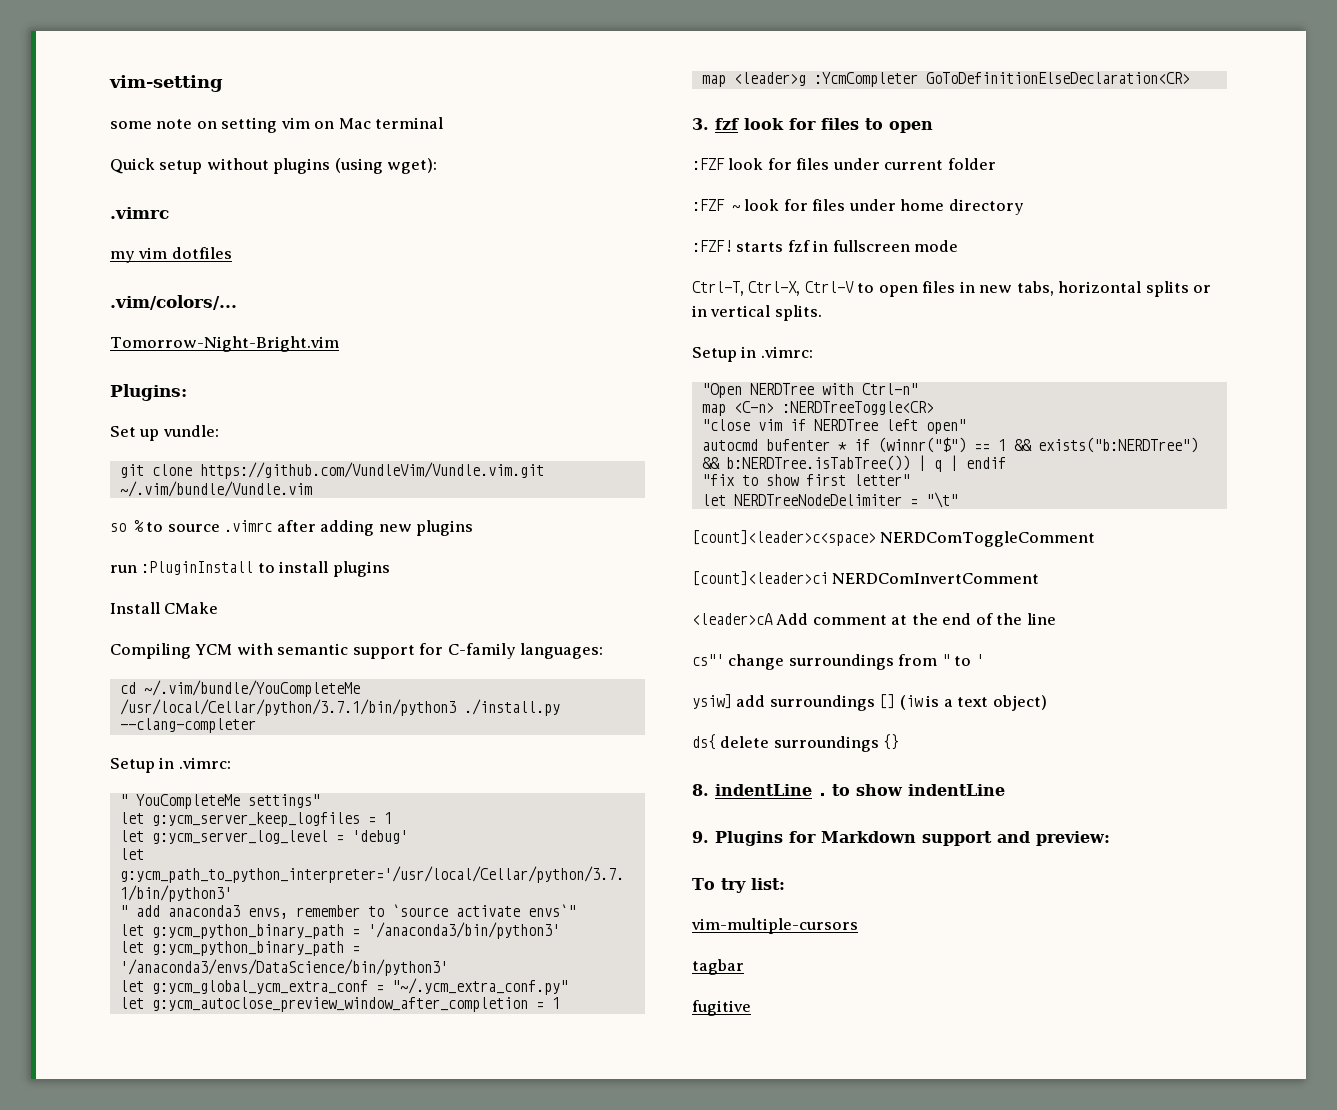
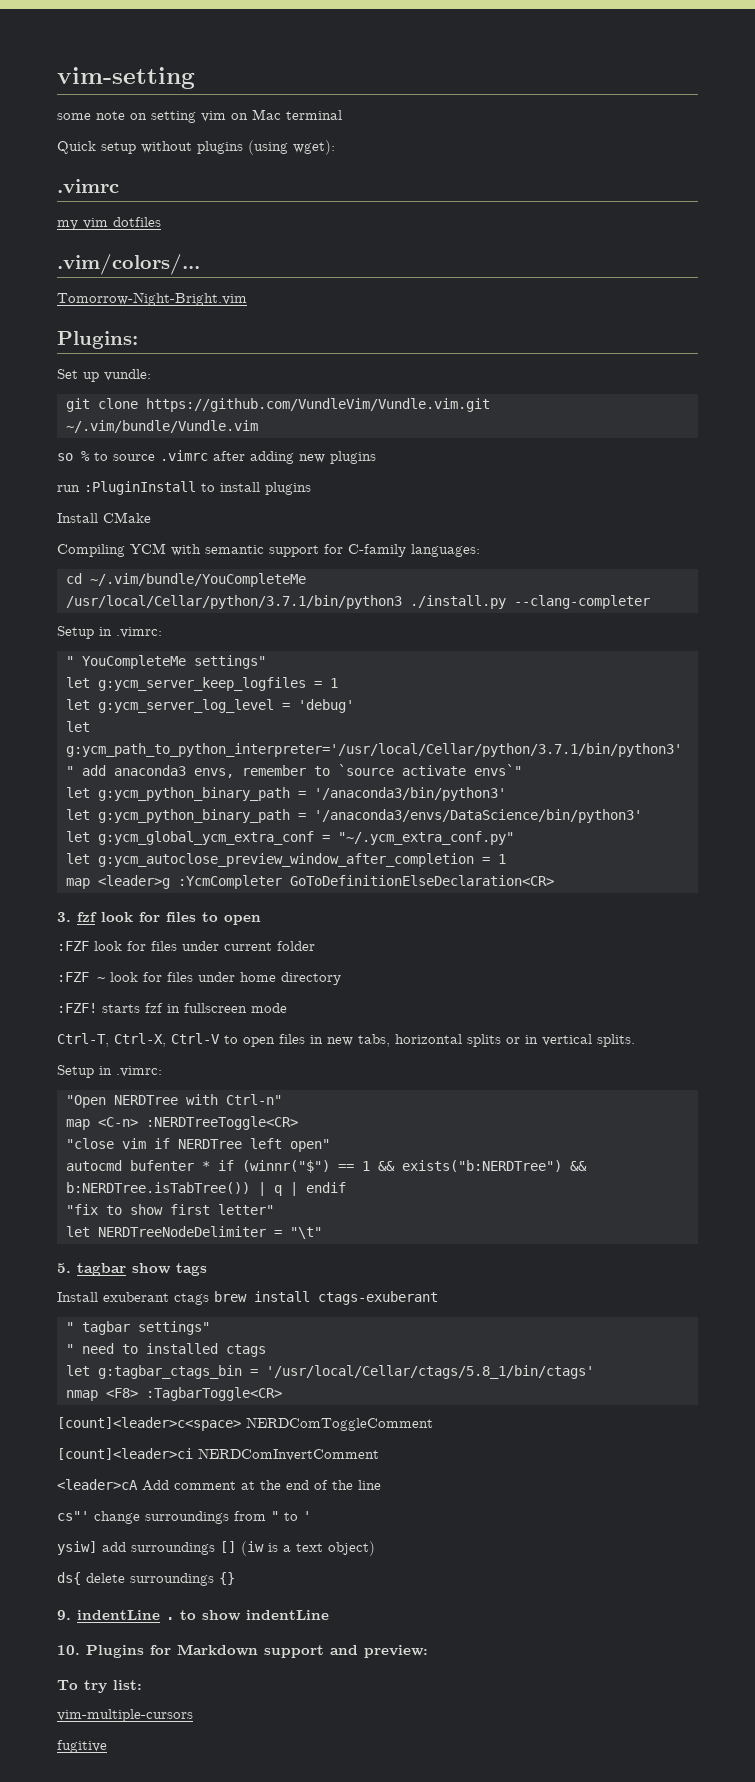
(958, 500) none -> [57,1263,207,1276] [57,1291,438,1305] [66,1321,210,1335] [66,1343,266,1357] [66,1365,594,1379] [66,1387,282,1401] // 5. tagbar show tags // Install exuberant ctags brew install ctags-exuberant // " tagbar settings" // " need to installed ctags // let g:tagbar_ctags_bin = '/usr/local/Cellar/ctags/5.8_1/bin/ctags' // nmap <F8> :TagbarToggle<CR>
[692,784,709,796] 8. -> [57,1610,71,1620] 9.
[692,831,709,843] 9. -> [57,1645,80,1655] 10.
[692,959,744,975] // tagbar -> (193, 1715) none

